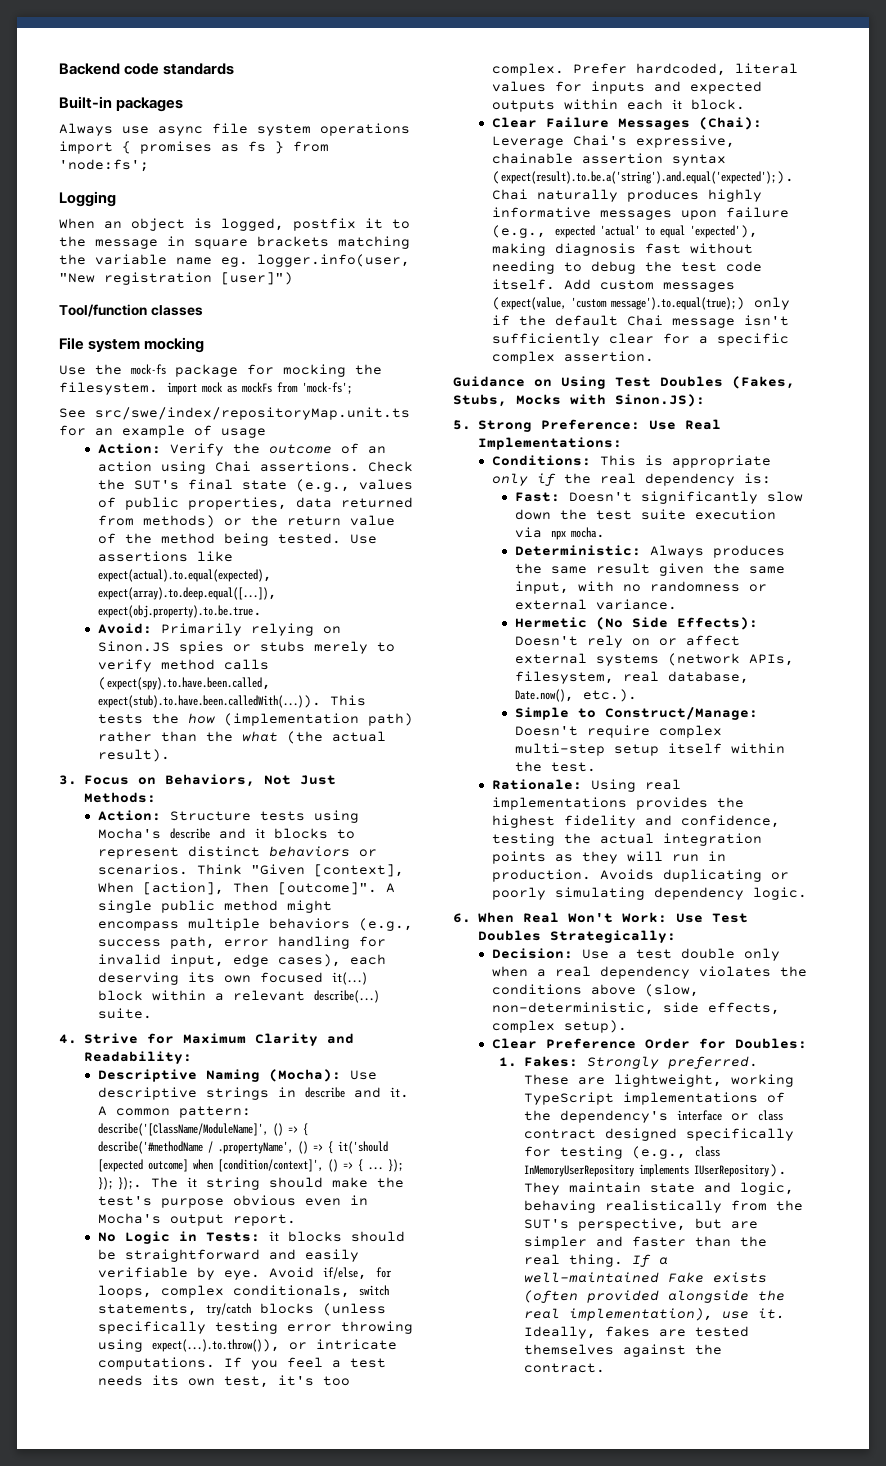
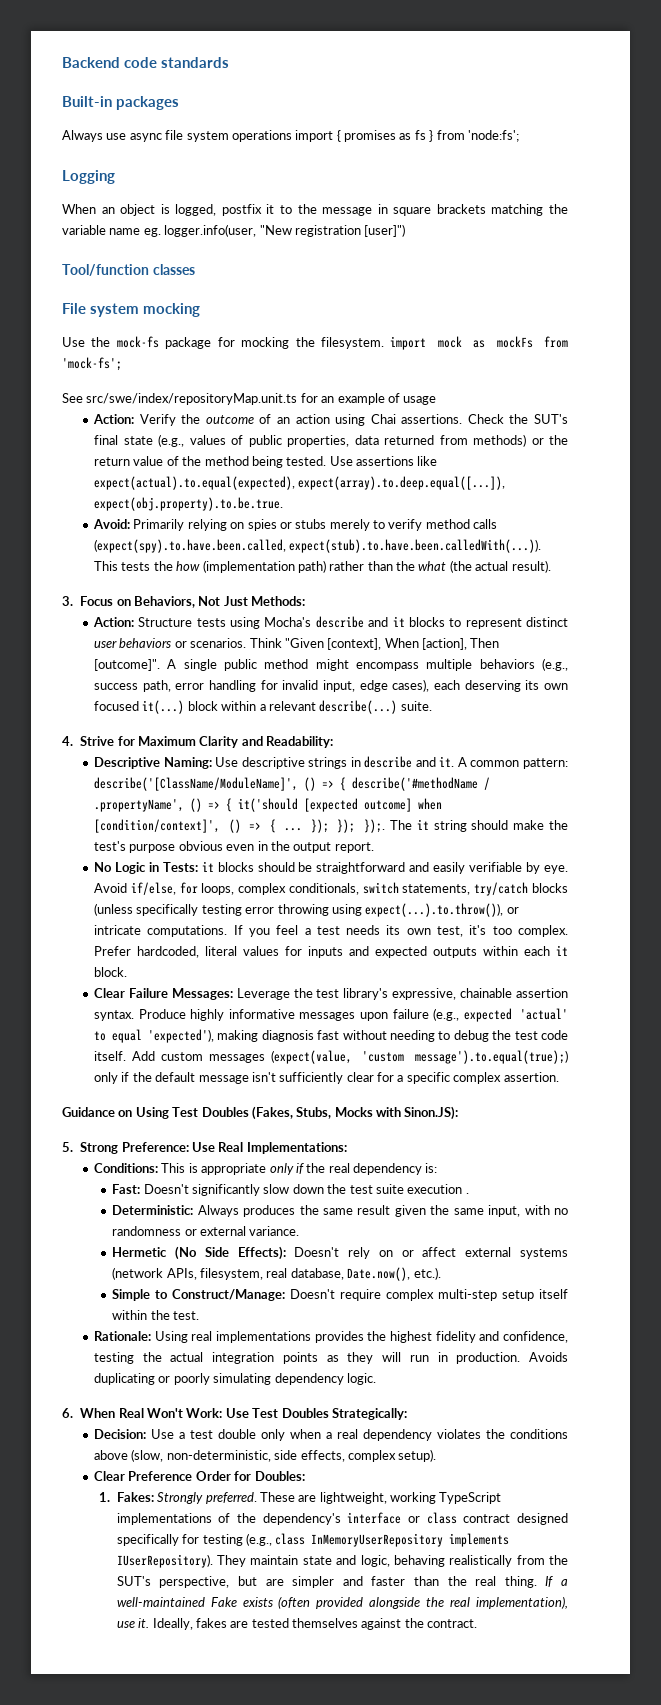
[97,641,170,652] Sinon.JS -> (245, 525) none
(260, 851) none -> [94,641,118,648] user
[205,1069,341,1082] Naming (Mocha): -> [163,757,212,769] Naming:
[97,1213,161,1224] Mocha's -> [270,841,290,851] the
[617,117,762,130] [491,135,735,148] [491,153,726,166] [491,171,794,184] [491,189,699,202] Messages (Chai): Leverage Chai's expressive, chainable assertion syntax (expect(result).to.be.a('string').and.equal('expected');). Chai naturally produces -> [171,988,568,1000] [94,1009,186,1021] Messages: Leverage the test library's expressive, chainable assertion syntax. Produce
[626,315,663,326] Chai -> (196, 1077) none
[514,527,605,540] via npx mocha. -> [465,1193,469,1194] .

